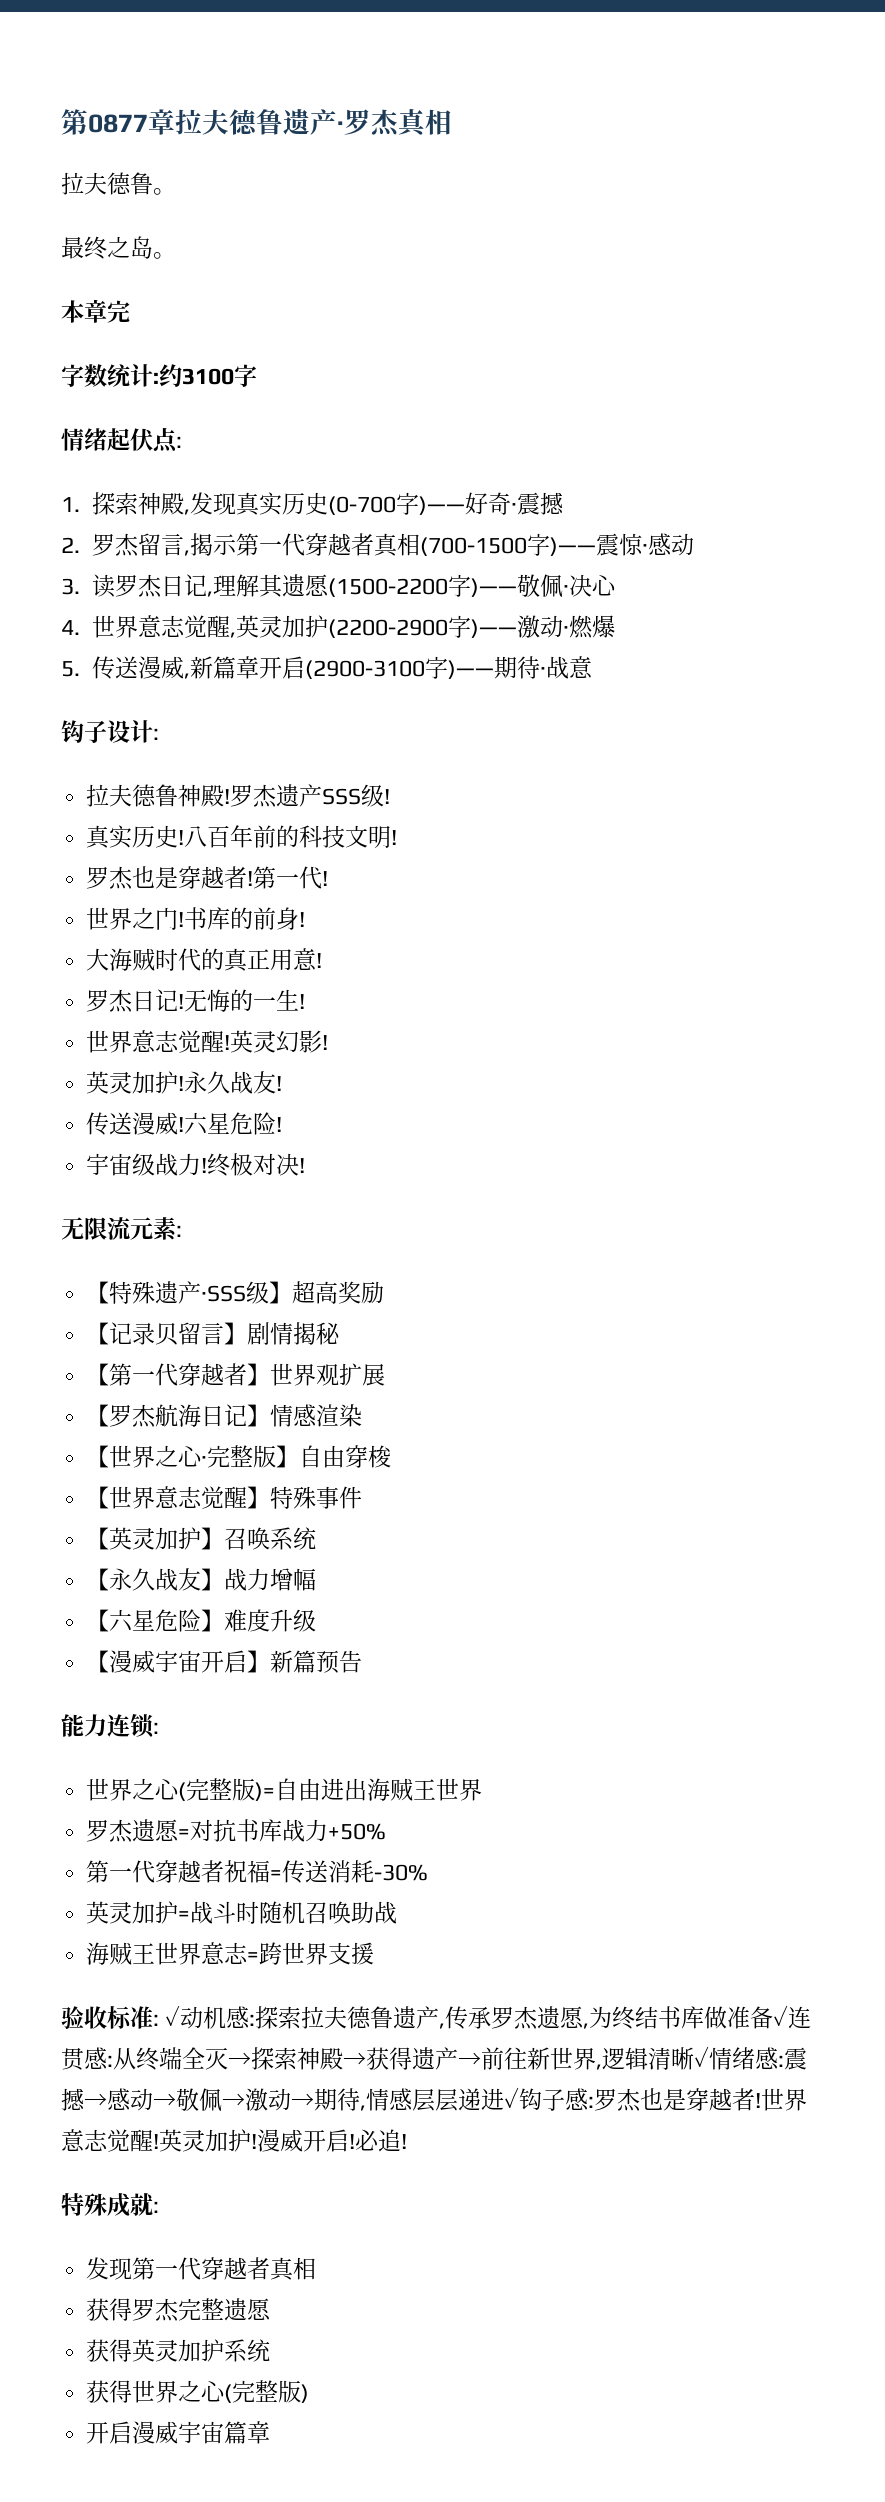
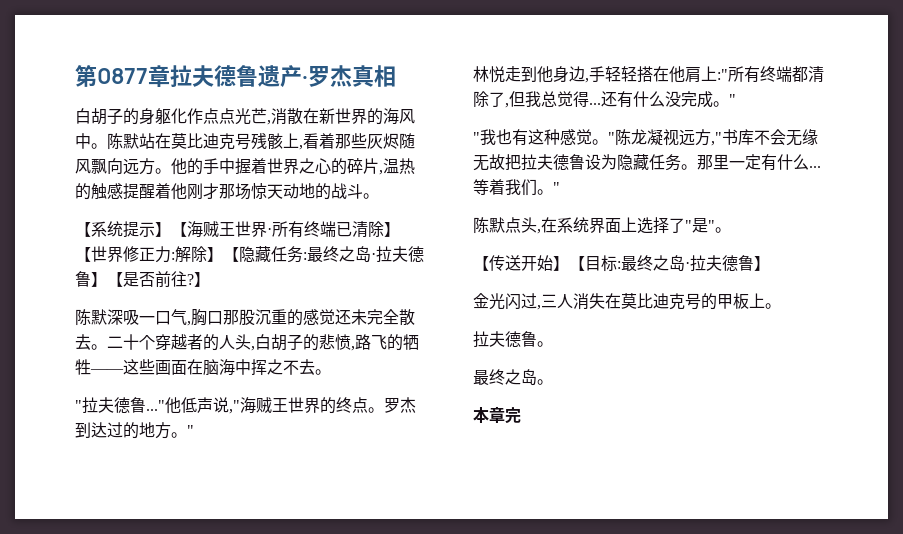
(452, 122) none -> [75,108,415,125] [75,133,415,150] [75,158,415,175] [75,183,379,200] [75,221,400,238] [75,246,424,263] [75,271,210,288] [75,309,415,326] [75,334,419,351] [75,359,331,376] [75,397,416,414] [75,422,194,439] [473,66,824,83] [473,91,736,108] [473,129,818,146] [473,154,821,171] [473,179,560,196] [473,217,731,234] [473,255,770,272] [473,293,781,310] // 白胡子的身躯化作点点光芒,消散在新世界的海风中。陈默站在莫比迪克号残骸上,看着那些灰烬随风飘向远方。他的手中握着世界之心的碎片,温热的触感提醒着他刚才那场惊天动地的战斗。 // 【系统提示】【海贼王世界·所有终端已清除】【世界修正力:解除】【隐藏任务:最终之岛·拉夫德鲁】【是否前往?】 // 陈默深吸一口气,胸口那股沉重的感觉还未完全散去。二十个穿越者的人头,白胡子的悲愤,路飞的牺牲——这些画面在脑海中挥之不去。 // "拉夫德鲁..."他低声说,"海贼王世界的终点。罗杰到达过的地方。" // 林悦走到他身边,手轻轻搭在他肩上:"所有终端都清除了,但我总觉得...还有什么没完成。" // "我也有这种感觉。"陈龙凝视远方,"书库不会无缘无故把拉夫德鲁设为隐藏任务。那里一定有什么...等着我们。" // 陈默点头,在系统界面上选择了"是"。 // 【传送开始】【目标:最终之岛·拉夫德鲁】 // 金光闪过,三人消失在莫比迪克号的甲板上。
[61,364,257,387] [61,427,182,453] [61,492,564,516] [61,533,694,557] [61,574,617,598] [61,615,615,639] [61,656,593,679] [61,720,159,743] [86,784,391,808] [86,825,398,849] [86,866,329,890] [86,907,306,930] [86,948,323,972] [86,989,306,1013] [86,1030,329,1053] [86,1071,283,1094] [86,1112,283,1135] [86,1153,306,1177] [61,1217,182,1240] [86,1281,385,1304] [86,1322,341,1346] [86,1363,386,1386] [86,1404,363,1428] [86,1445,392,1468] [86,1486,363,1509] [86,1527,317,1550] [86,1568,317,1591] [86,1609,317,1632] [86,1650,363,1674] [61,1714,159,1738] [86,1778,483,1801] [86,1819,387,1843] [86,1860,429,1883] [86,1901,398,1924] [86,1942,375,1965] [61,2005,812,2030] [61,2046,807,2071] [61,2087,807,2112] [61,2129,407,2152] [61,2193,159,2217] [86,2257,317,2281] [86,2298,272,2322] [86,2339,271,2362] [86,2380,310,2403] [86,2421,271,2444] // 字数统计:约3100字 // 情绪起伏点: // 1.探索神殿,发现真实历史(0-700字)——好奇·震撼 // 2.罗杰留言,揭示第一代穿越者真相(700-1500字)——震惊·感动 // 3.读罗杰日记,理解其遗愿(1500-2200字)——敬佩·决心 // 4.世界意志觉醒,英灵加护(2200-2900字)——激动·燃爆 // 5.传送漫威,新篇章开启(2900-3100字)——期待·战意 // 钩子设计: // 拉夫德鲁神殿!罗杰遗产SSS级! // 真实历史!八百年前的科技文明! // 罗杰也是穿越者!第一代! // 世界之门!书库的前身! // 大海贼时代的真正用意! // 罗杰日记!无悔的一生! // 世界意志觉醒!英灵幻影! // 英灵加护!永久战友! // 传送漫威!六星危险! // 宇宙级战力!终极对决! // 无限流元素: // 【特殊遗产·SSS级】超高奖励 // 【记录贝留言】剧情揭秘 // 【第一代穿越者】世界观扩展 // 【罗杰航海日记】情感渲染 // 【世界之心·完整版】自由穿梭 // 【世界意志觉醒】特殊事件 // 【英灵加护】召唤系统 // 【永久战友】战力增幅 // 【六星危险】难度升级 // 【漫威宇宙开启】新篇预告 // 能力连锁: // 世界之心(完整版)=自由进出海贼王世界 // 罗杰遗愿=对抗书库战力+50% // 第一代穿越者祝福=传送消耗-30% // 英灵加护=战斗时随机召唤助战 // 海贼王世界意志=跨世界支援 // 验收标准: ✓动机感:探索拉夫德鲁遗产,传承罗杰遗愿,为终结书库做准备✓连贯感:从终端全灭→探索神殿→获得遗产→前往新世界,逻辑清晰✓情绪感:震撼→感动→敬佩→激动→期待,情感层层递进✓钩子感:罗杰也是穿越者!世界意志觉醒!英灵加护!漫威开启!必追! // 特殊成就: // 发现第一代穿越者真相 // 获得罗杰完整遗愿 // 获得英灵加护系统 // 获得世界之心(完整版) // 开启漫威宇宙篇章 -> (521, 415) none

